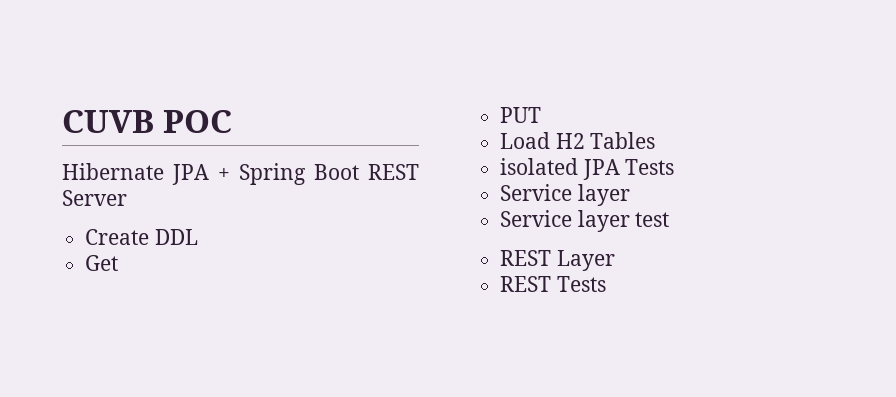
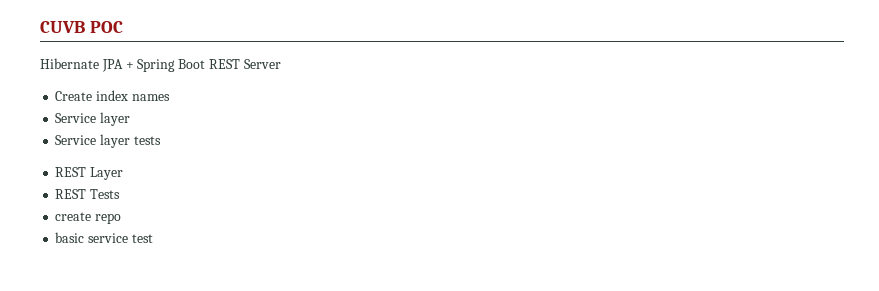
[154,229,198,245] [85,255,119,271] [500,107,542,123] [500,132,656,149] [500,158,675,180] DDL // Get // PUT // Load H2 Tables // isolated JPA Tests -> [96,90,170,101] index names
[635,212,670,227] test -> [133,136,161,145] tests
(606, 284) none -> [55,212,122,224] [55,232,153,243] // create repo // basic service test

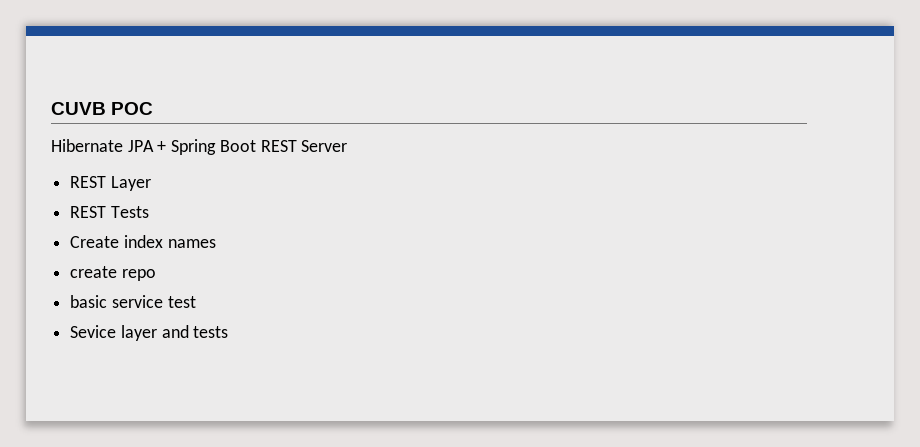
[55,90,170,101] [55,112,131,126] [55,134,161,148] // Create index names // Service layer // Service layer tests -> (348, 146) none
(121, 194) none -> [70,235,216,248] // Create index names
(153, 238) none -> [70,325,229,341] // Sevice layer and tests

